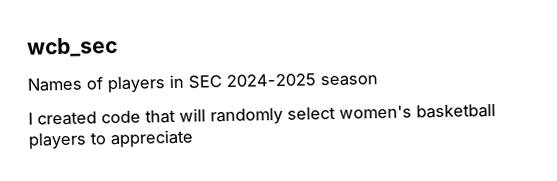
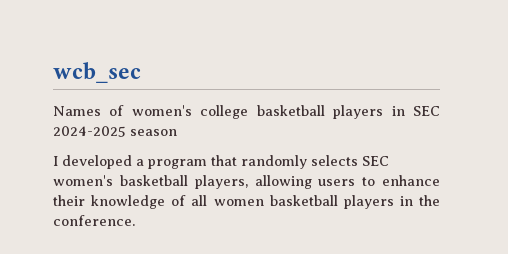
(103, 83) none -> [131,105,325,119] women's college basketball
[37,103,496,126] [28,129,194,150] created code that will randomly select women's basketball players to appreciate -> [62,155,389,169] [53,175,440,189] [53,195,440,209] [53,215,135,226] developed a program that randomly selects SEC women's basketball players, allowing users to enhance their knowledge of all women basketball players in the conference.

